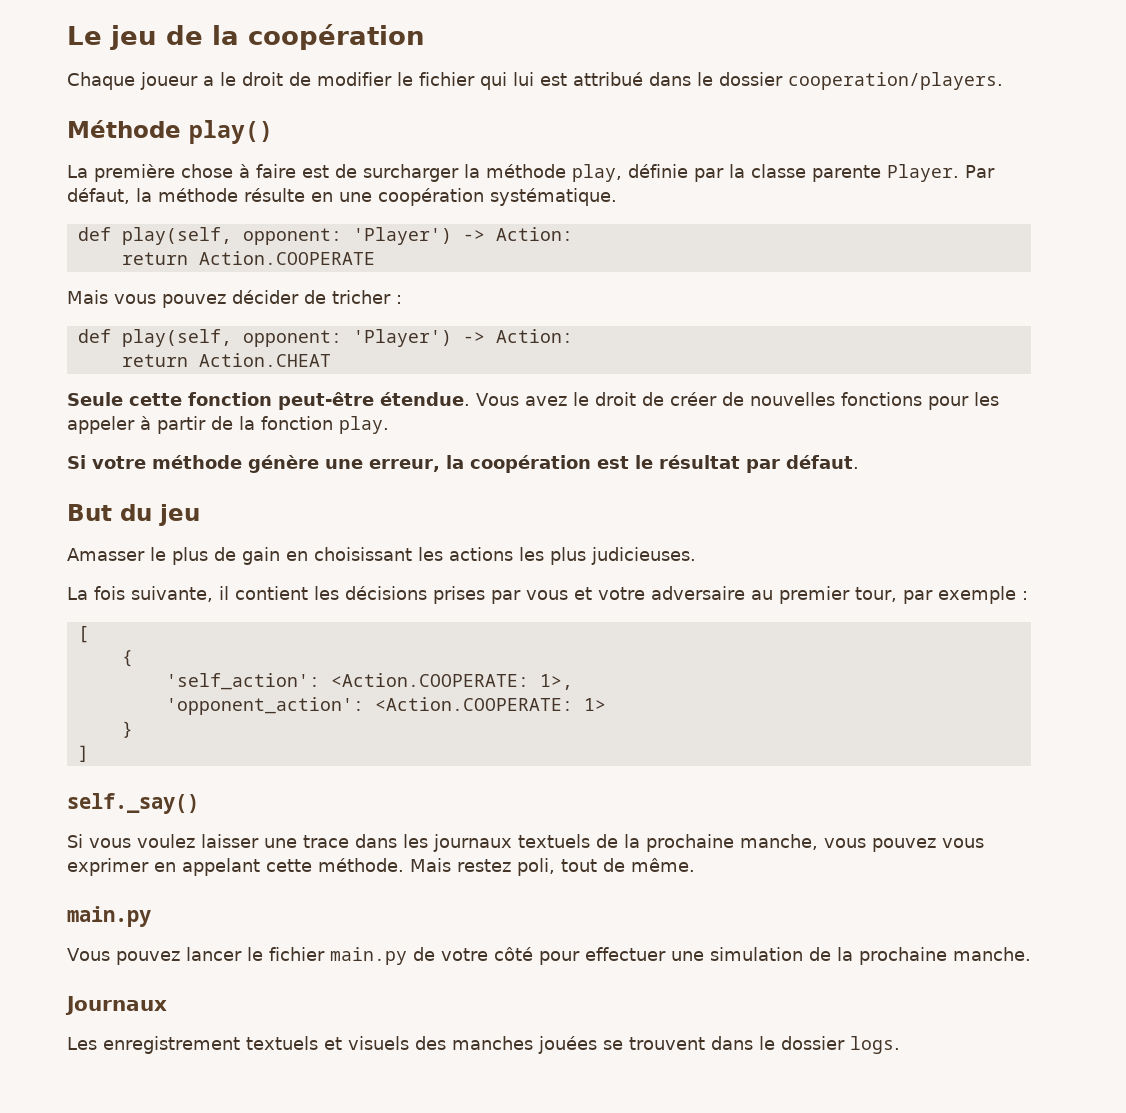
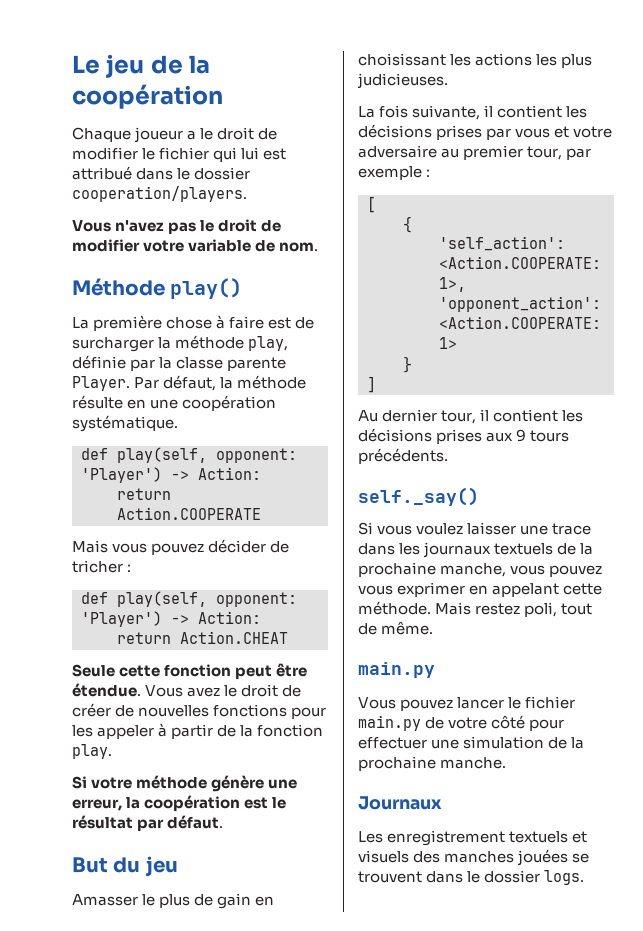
(1003, 81) none -> [72,219,282,234] [72,239,319,252] // Vous n'avez pas le droit de modifier votre variable de nom.
[278,392,374,410] peut-être -> [235,663,308,679] peut être
(89, 753) none -> [358,409,584,424] [358,428,570,444] [358,448,448,464] // Au dernier tour, il contient les décisions prises aux 9 tours précédents.

